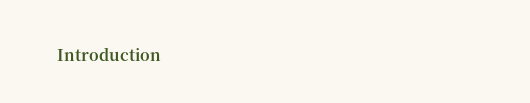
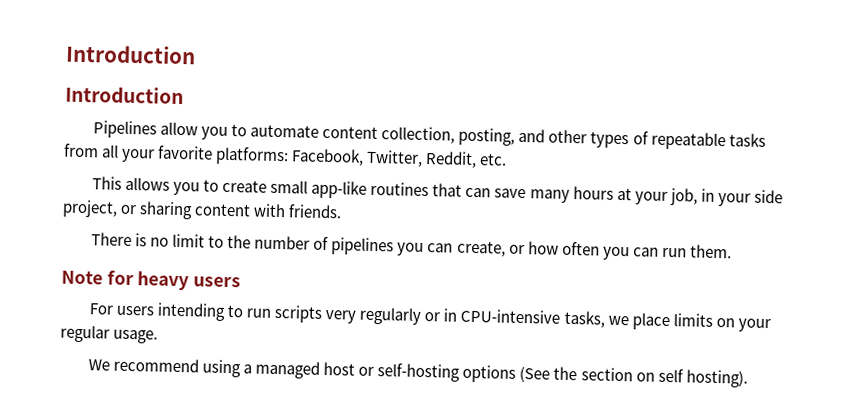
[57,47,161,61] Introduction -> [65,43,196,65] [65,85,184,105] [92,120,766,151] [64,143,508,169] [91,176,783,207] [62,199,343,220] [90,232,732,261] [61,269,242,291] [88,302,771,333] [60,324,159,344] [87,357,748,388] Introduction // Introduction // Pipelines allow you to automate content collection, posting, and other types of repeatable tasks from all your favorite platforms: Facebook, Twitter, Reddit, etc. // This allows you to create small app-like routines that can save many hours at your job, in your side project, or sharing content with friends. // There is no limit to the number of pipelines you can create, or how often you can run them. // Note for heavy users // For users intending to run scripts very regularly or in CPU-intensive tasks, we place limits on your regular usage. // We recommend using a managed host or self-hosting options (See the section on self hosting).

